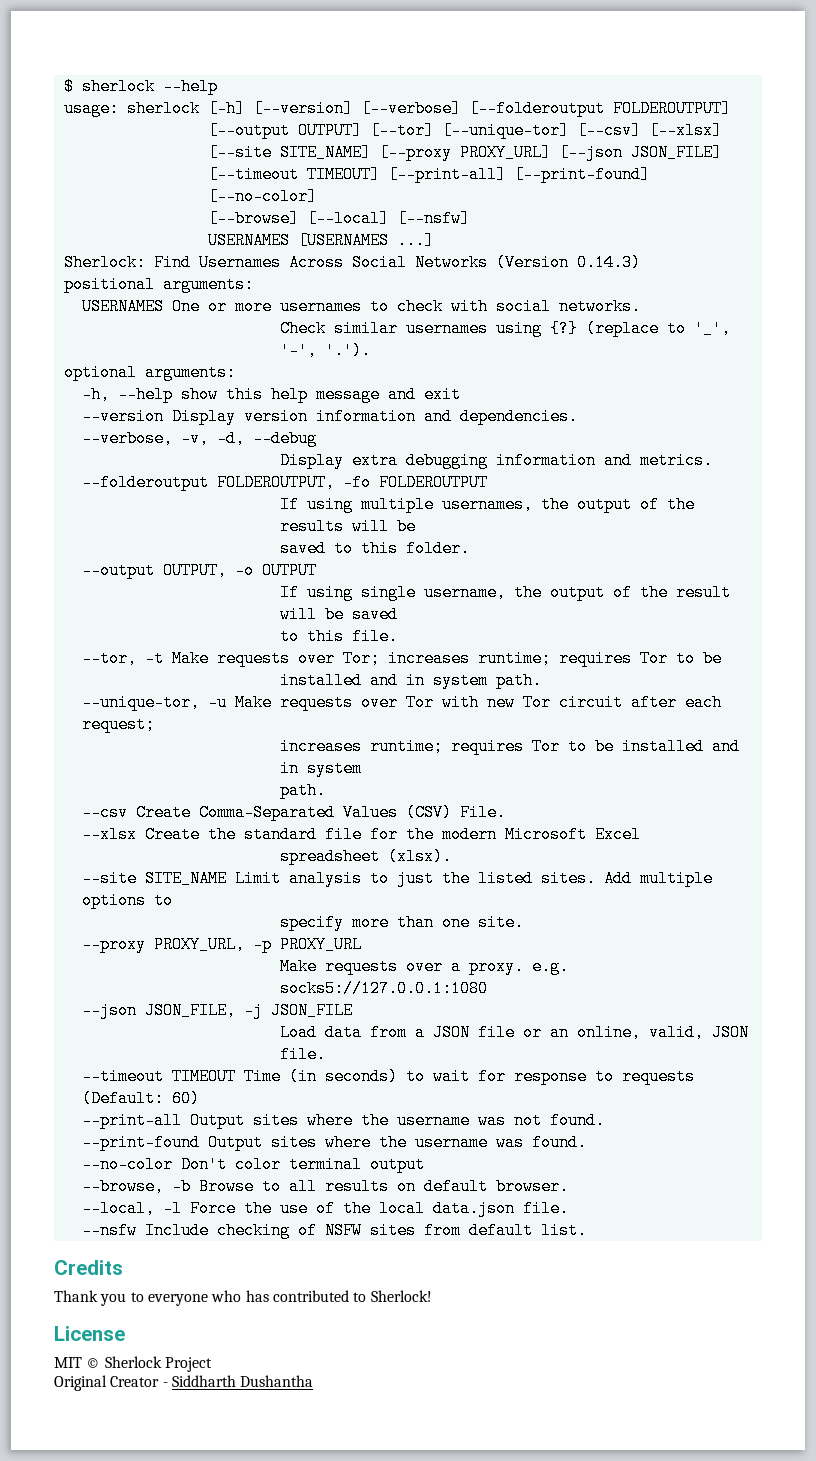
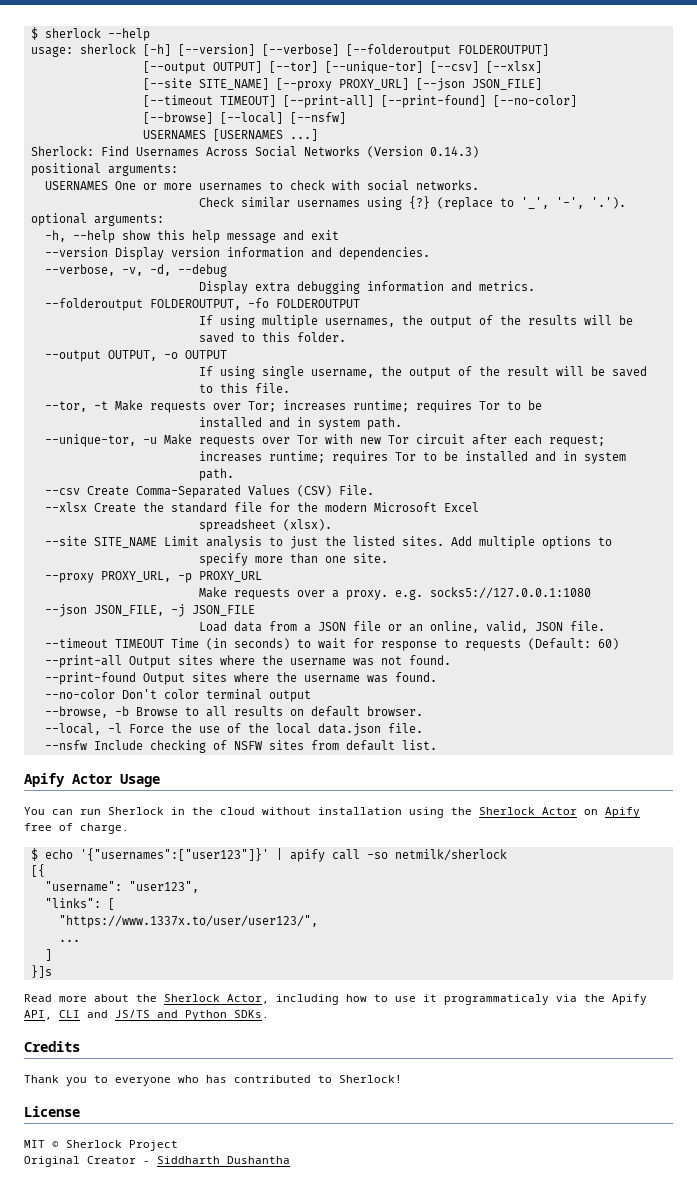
(587, 1230) none -> [24,773,160,787] [24,807,640,818] [24,823,129,834] [30,848,507,862] [30,864,45,877] [44,881,199,893] [44,898,115,910] [58,915,318,928] [58,939,80,942] [44,949,52,961] [30,965,52,978] [24,994,647,1005] [24,1010,269,1021] // Apify Actor Usage // You can run Sherlock in the cloud without installation using the Sherlock Actor on Apify free of charge. // $ echo '{"usernames":["user123"]}' | apify call -so netmilk/sherlock // [{ // "username": "user123", // "links": [ // "https://www.1337x.to/user/user123/", // ... // ] // }]s // Read more about the Sherlock Actor, including how to use it programmaticaly via the Apify API, CLI and JS/TS and Python SDKs.

